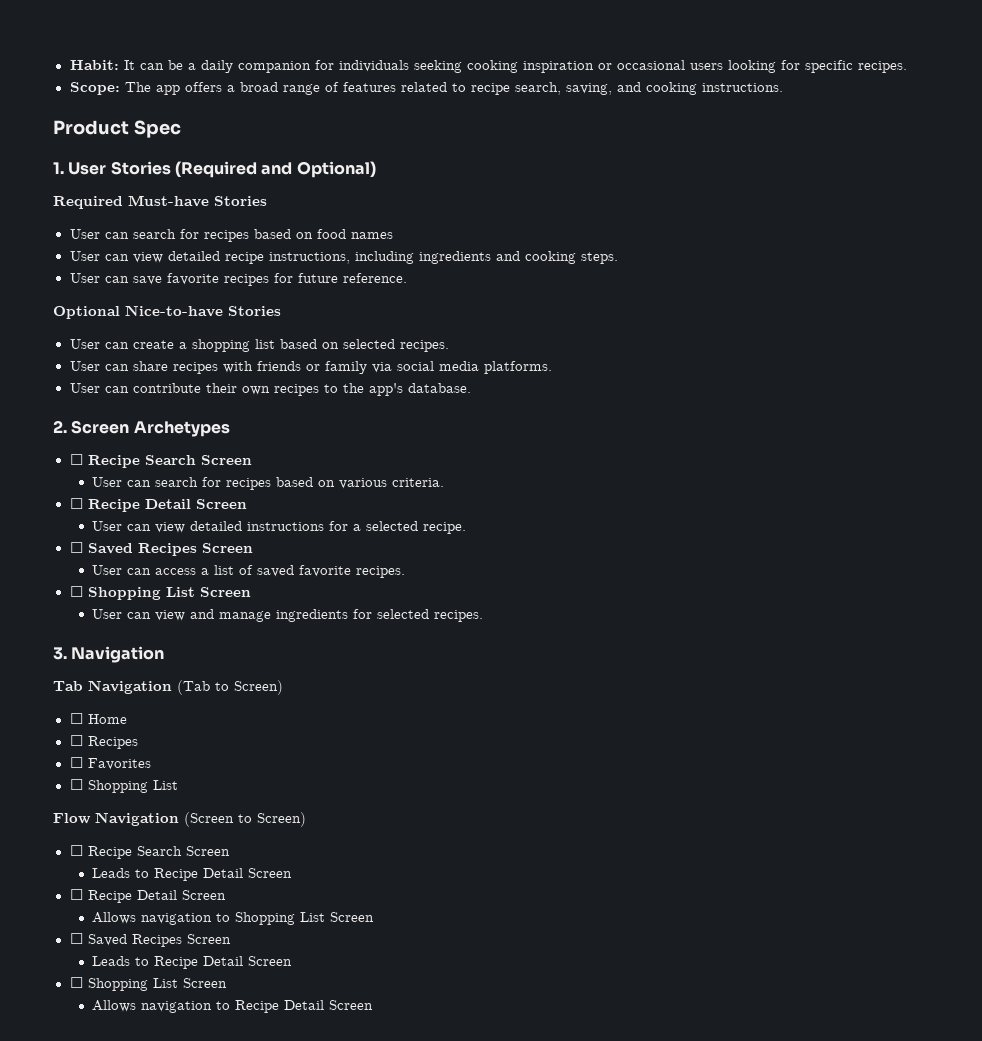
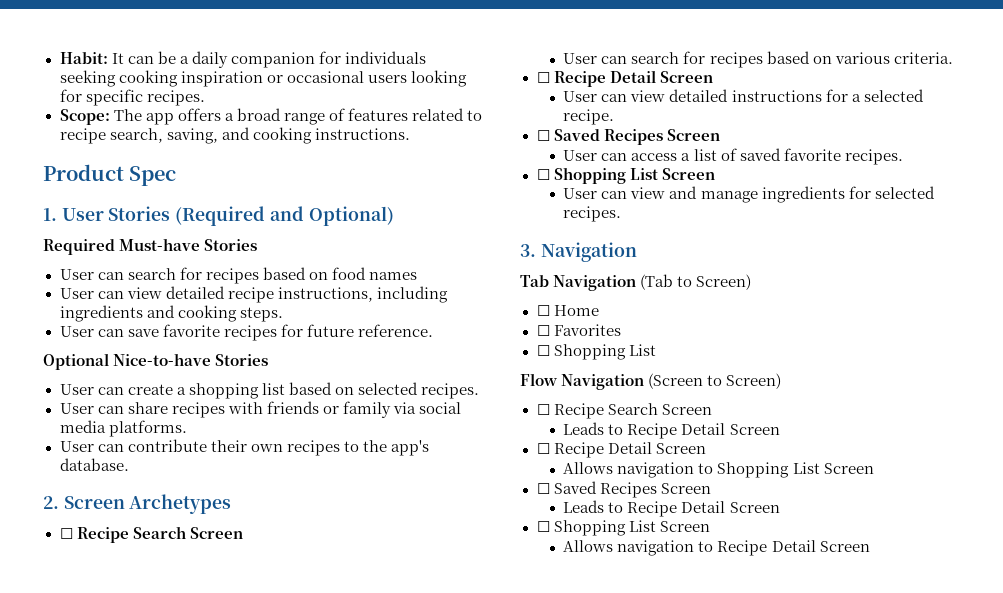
[69,735,138,749] // ☐ Recipes -> (599, 310) none

